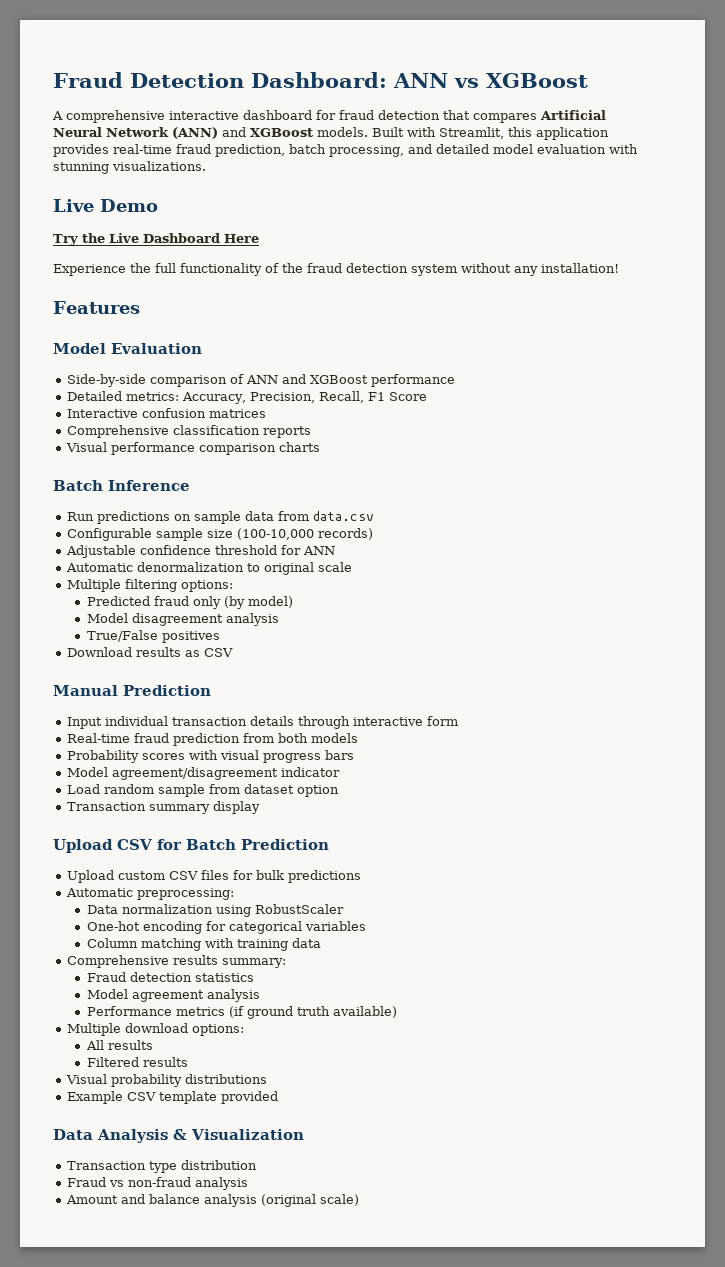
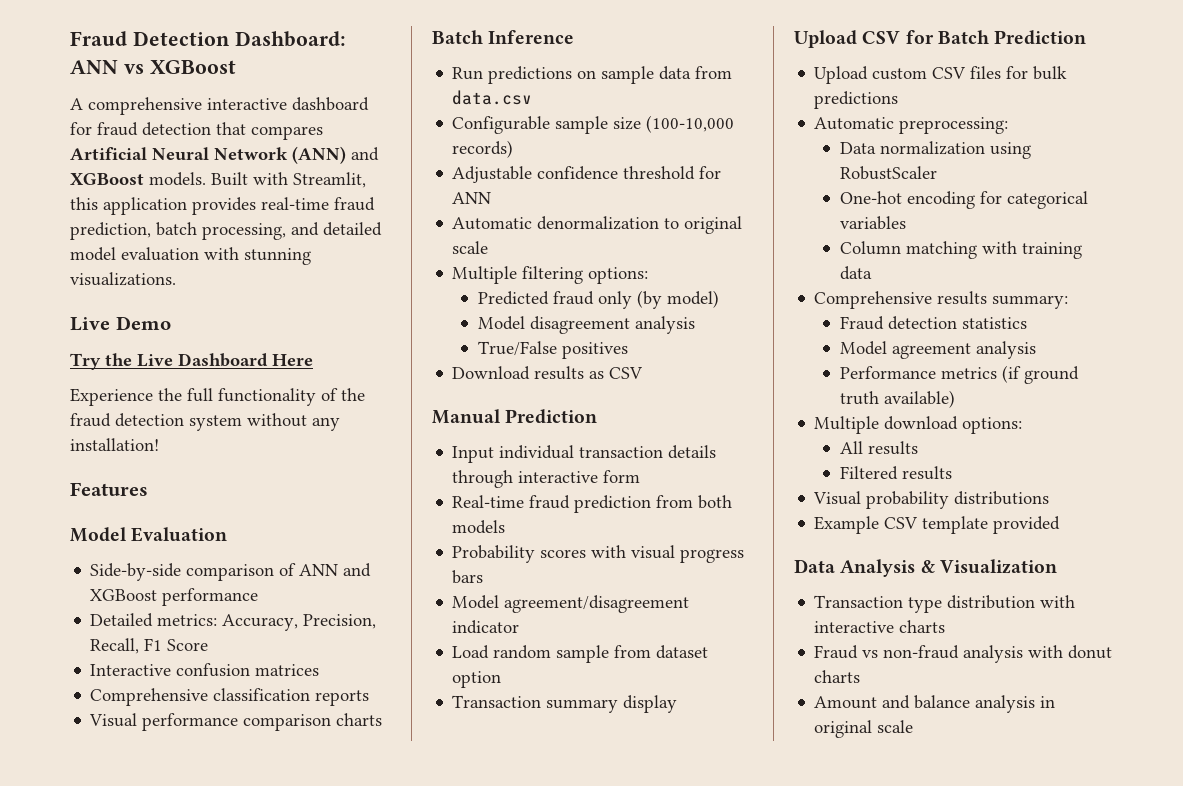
(258, 1165) none -> [1040,595,1076,608] [814,620,946,633] with interactive charts
(249, 1183) none -> [1028,645,1113,659] [814,670,861,683] with donut charts
[261,1194,360,1207] (original scale) -> [1040,696,1056,708] [814,720,914,738] in original scale

